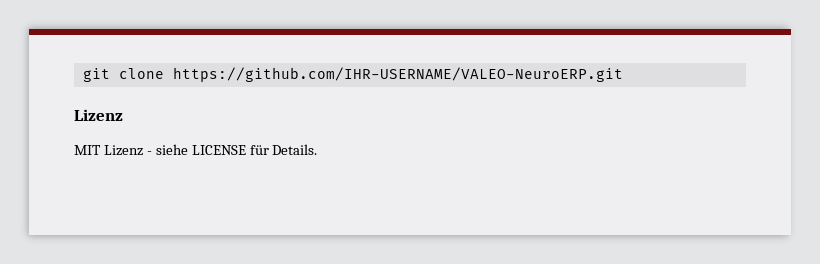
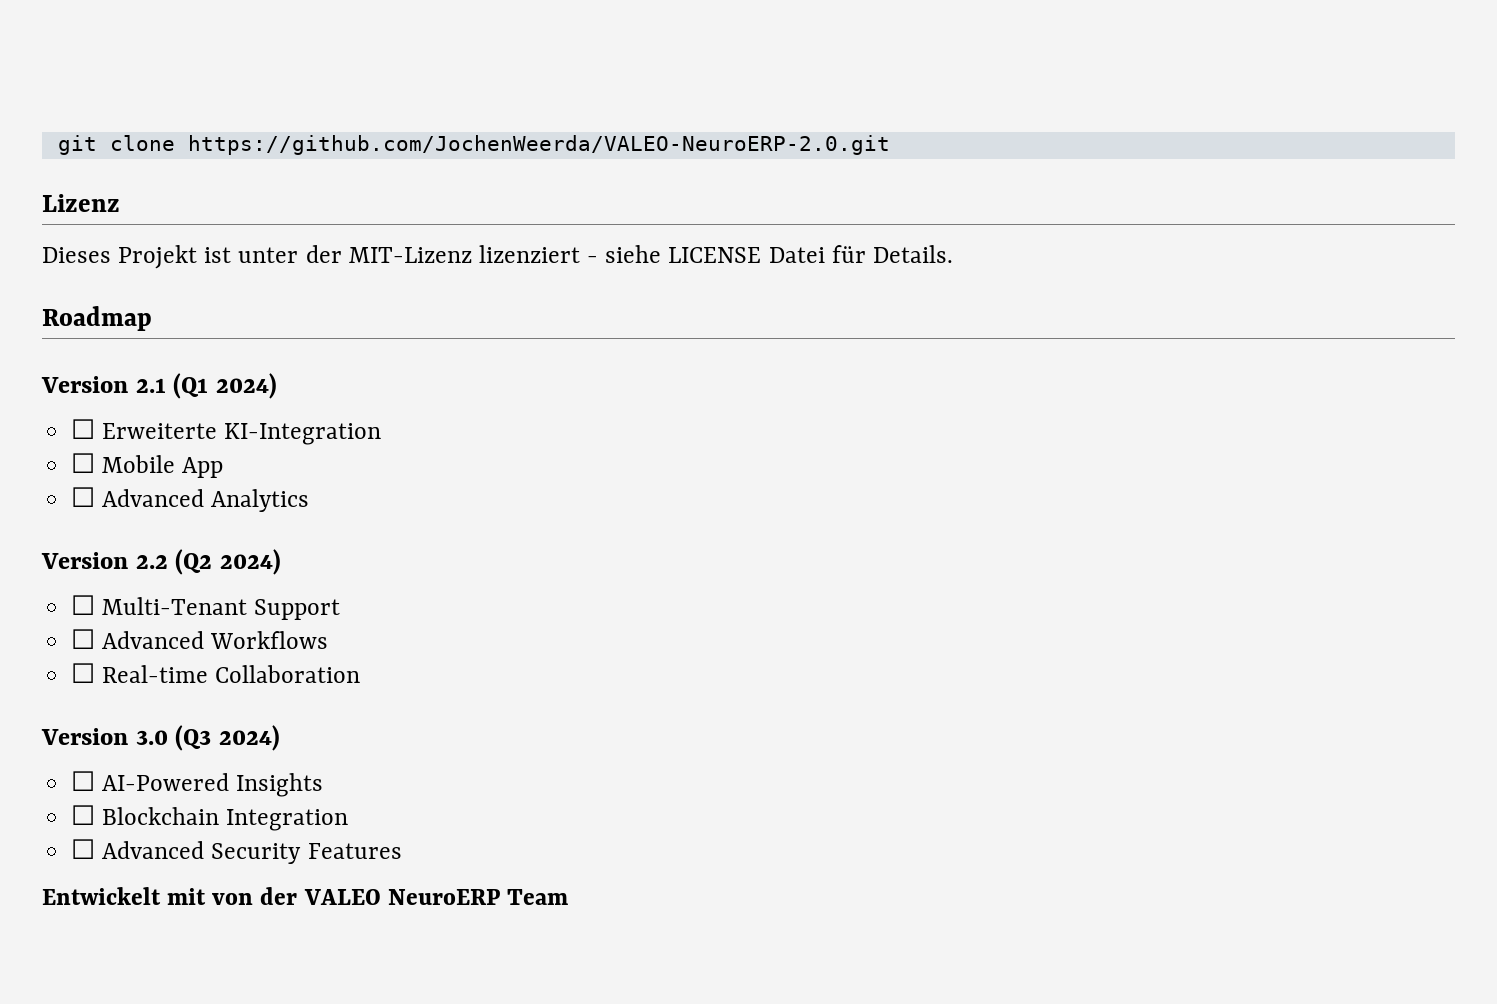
[172,67,623,82] https://github.com/IHR-USERNAME/VALEO-NeuroERP.git -> [187,135,890,155] https://github.com/JochenWeerda/VALEO-NeuroERP-2.0.git
[74,145,143,156] MIT Lizenz -> [42,245,580,269] Dieses Projekt ist unter der MIT-Lizenz lizenziert
(246, 150) none -> [768,247,825,263] Datei
(318, 149) none -> [42,306,152,331] [41,373,277,399] [71,419,382,445] [71,453,224,478] [71,487,310,512] [41,549,281,575] [71,595,341,620] [71,629,329,649] [71,663,361,683] [41,725,280,751] [71,771,324,797] [71,805,349,831] [71,839,402,864] [42,887,568,905] // Roadmap // Version 2.1 (Q1 2024) // ☐ Erweiterte KI-Integration // ☐ Mobile App // ☐ Advanced Analytics // Version 2.2 (Q2 2024) // ☐ Multi-Tenant Support // ☐ Advanced Workflows // ☐ Real-time Collaboration // Version 3.0 (Q3 2024) // ☐ AI-Powered Insights // ☐ Blockchain Integration // ☐ Advanced Security Features // Entwickelt mit von der VALEO NeuroERP Team

